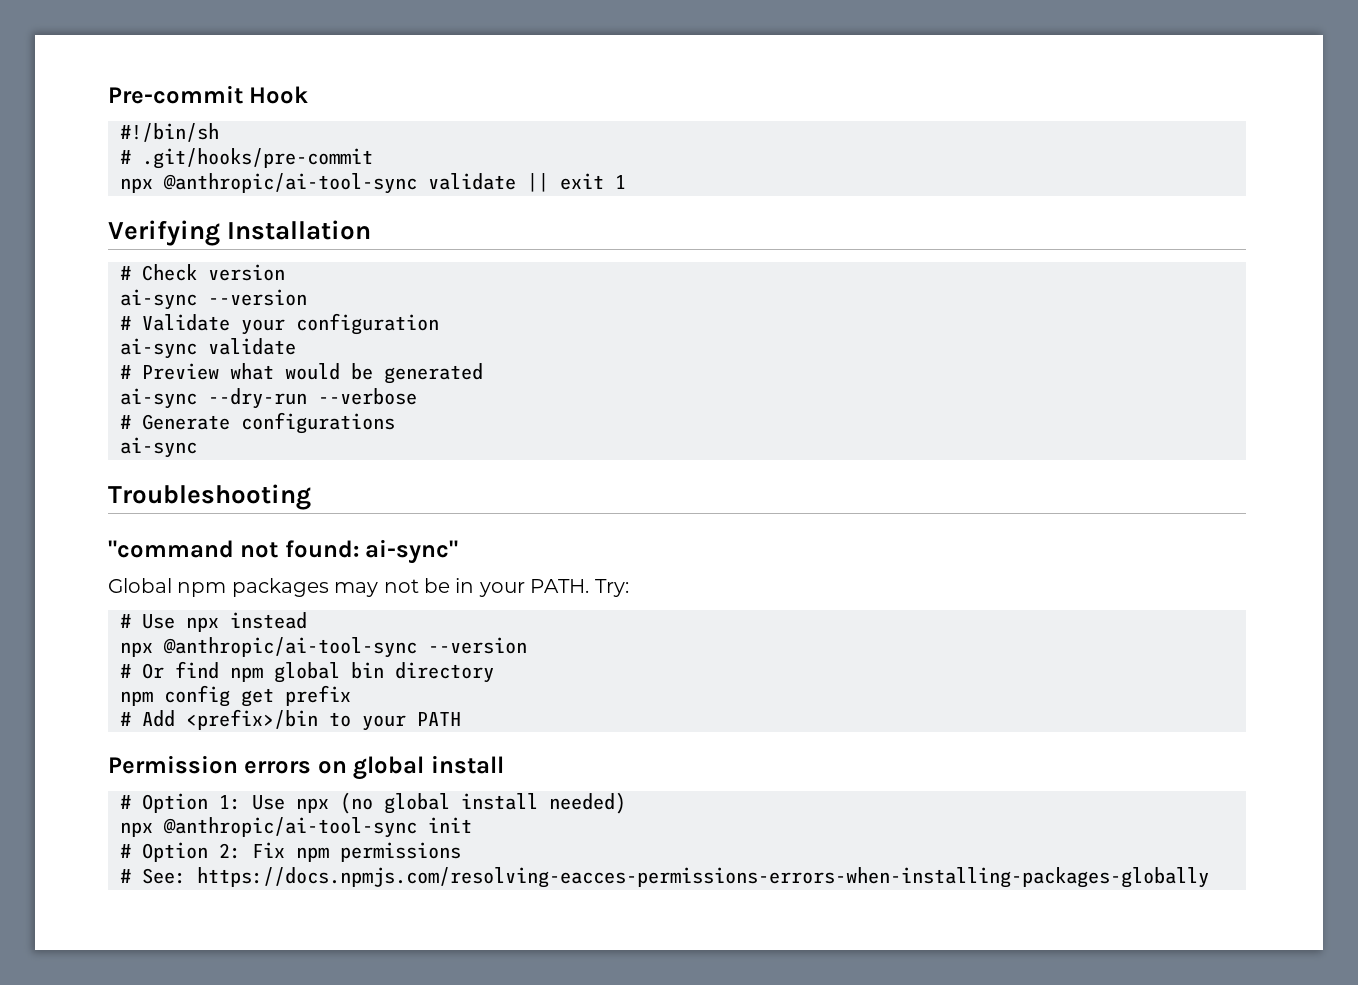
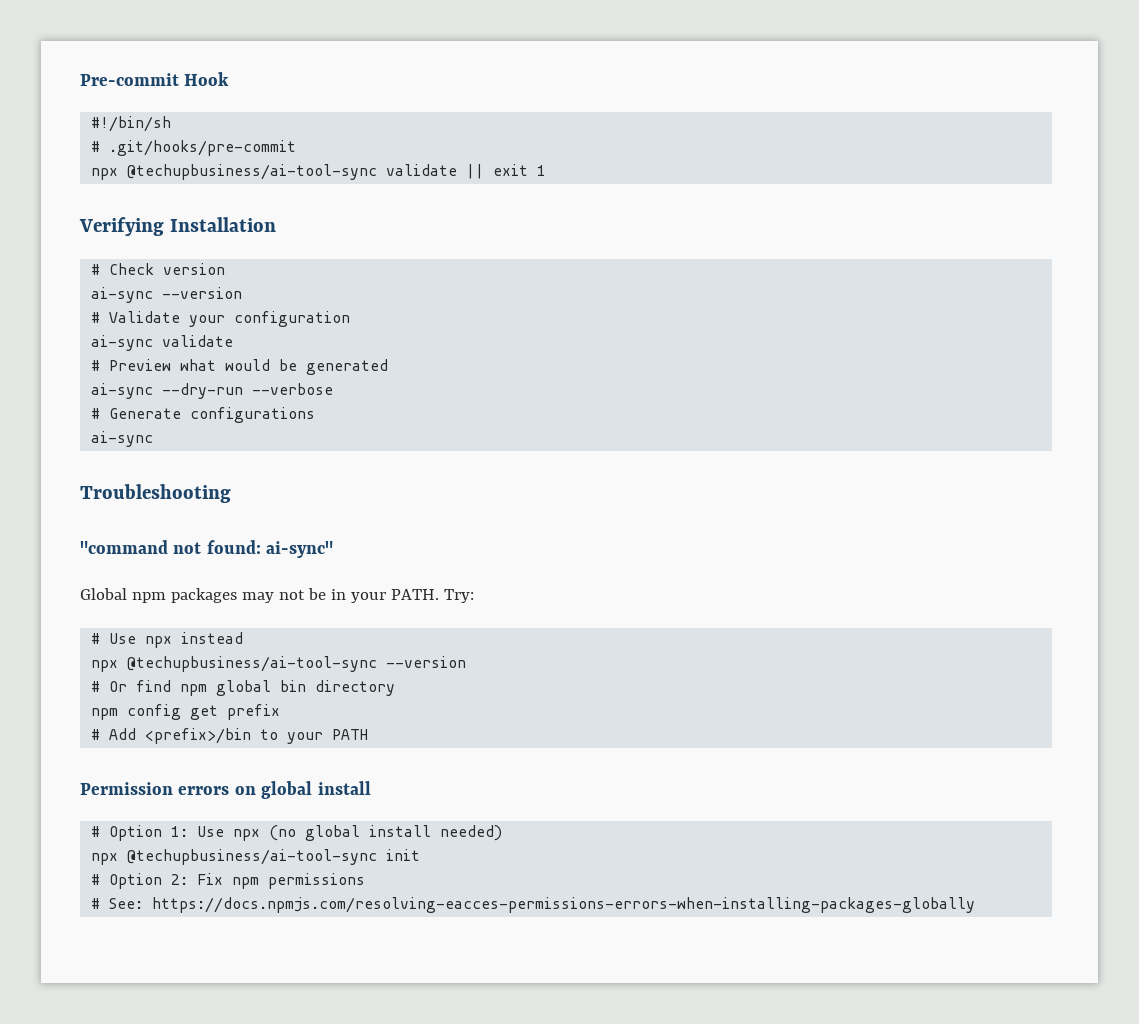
[163,173,417,194] @anthropic/ai-tool-sync -> [127,164,378,180] @techupbusiness/ai-tool-sync
[163,637,417,658] @anthropic/ai-tool-sync -> [127,656,378,672] @techupbusiness/ai-tool-sync
[163,817,417,838] @anthropic/ai-tool-sync -> [127,849,378,865] @techupbusiness/ai-tool-sync

